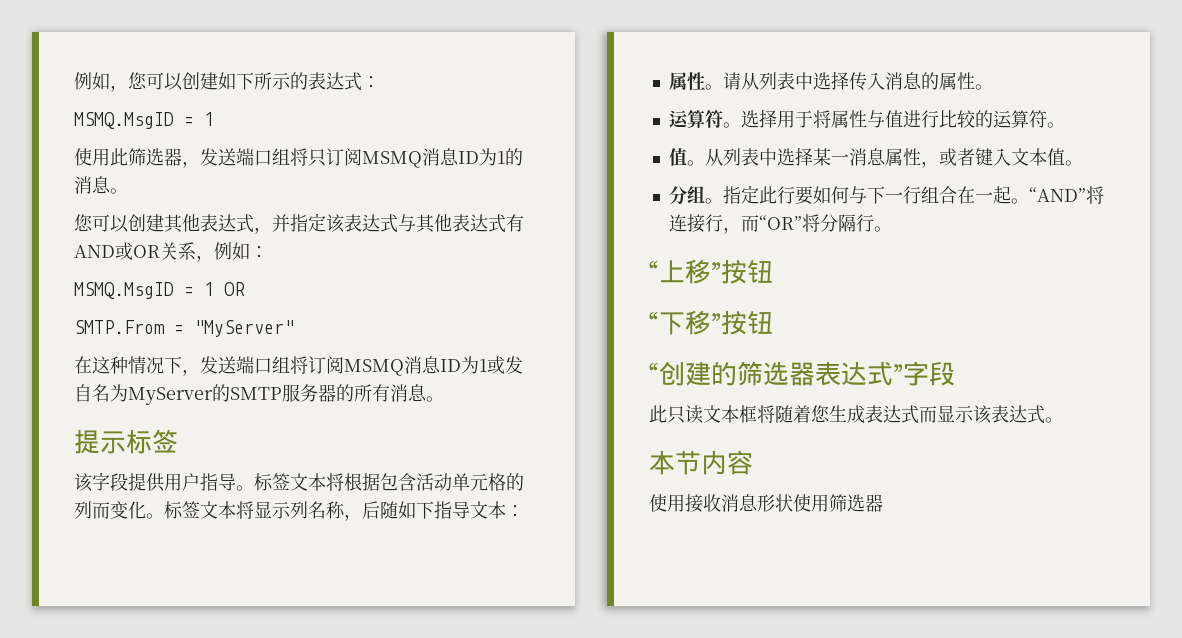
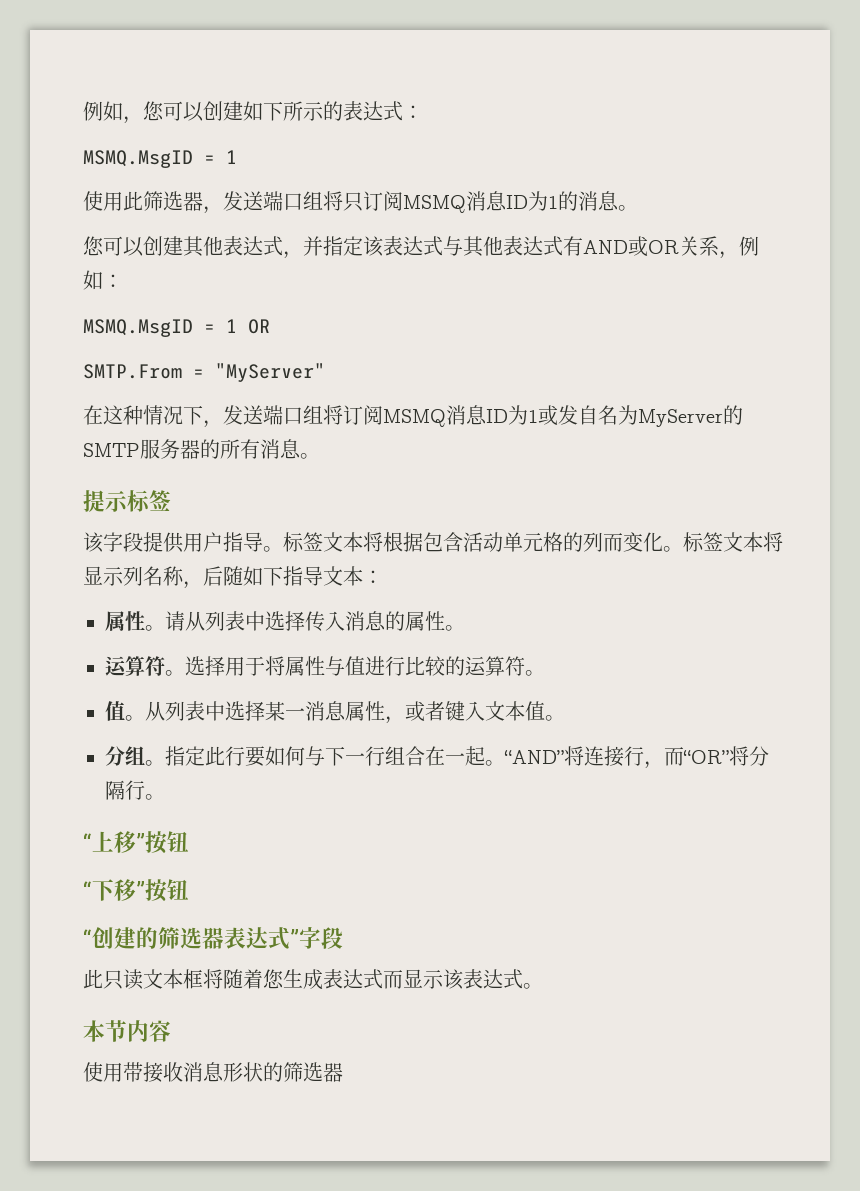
(685, 503) none -> [123,1062,143,1082] 带
[793,494,829,512] 使用 -> [263,1062,283,1082] 的

